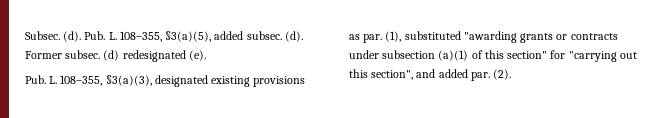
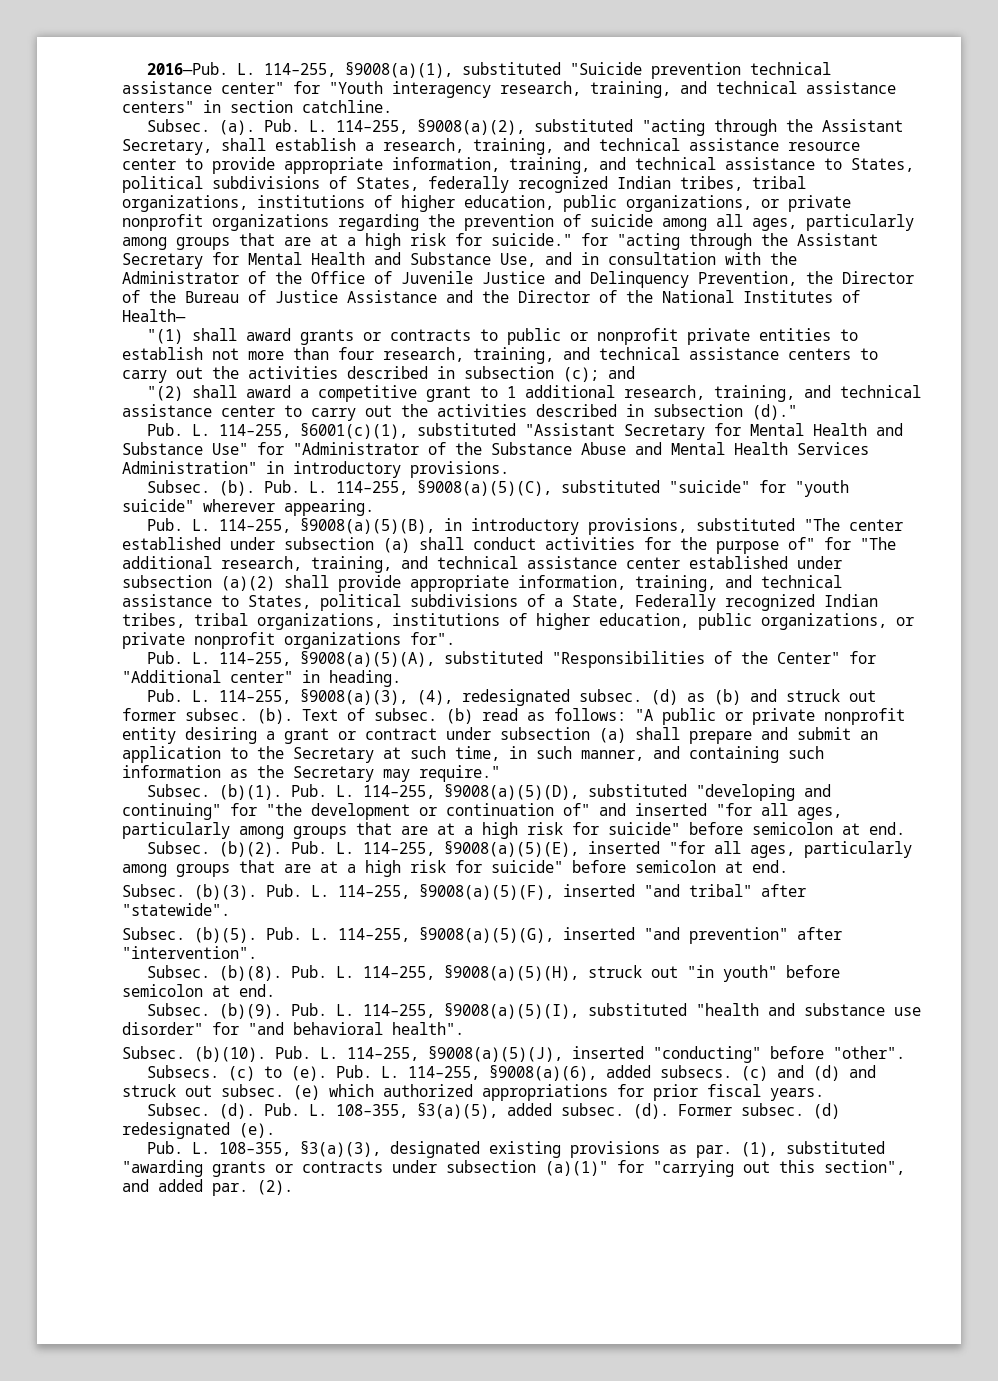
(25, 35) none -> [146,62,831,79] [122,81,896,98] [122,100,392,113] [146,119,903,136] [122,138,860,155] [122,157,914,174] [122,176,806,193] [122,195,851,212] [122,214,914,231] [122,233,878,250] [122,252,797,269] [122,271,914,288] [122,290,860,303] [122,309,186,322] [146,328,858,345] [122,347,878,364] [122,366,635,383] [146,385,921,402] [122,404,797,421] [146,423,903,440] [122,442,869,455] [122,461,509,478] [146,480,849,497] [122,499,374,516] [146,518,903,535] [122,537,896,554] [122,556,842,573] [122,575,842,592] [122,594,878,611] [122,613,914,630] [122,632,455,649] [146,651,876,668] [122,670,401,687] [146,689,876,706] [122,708,905,725] [122,727,878,744] [122,746,824,763] [122,765,500,782] [146,784,831,801] [122,803,842,820] [122,822,905,839] [146,841,912,858] [122,860,788,877] [122,884,806,900] [122,903,230,916] [122,927,842,944] [122,946,257,959] [146,965,840,982] [122,984,275,997] [146,1003,921,1019] [122,1022,464,1035] [122,1046,905,1063] [146,1065,876,1081] [122,1084,824,1101] 2016—Pub. L. 114–255, §9008(a)(1), substituted "Suicide prevention technical assistance center" for "Youth interagency research, training, and technical assistance centers" in section catchline. // Subsec. (a). Pub. L. 114–255, §9008(a)(2), substituted "acting through the Assistant Secretary, shall establish a research, training, and technical assistance resource center to provide appropriate information, training, and technical assistance to States, political subdivisions of States, federally recognized Indian tribes, tribal organizations, institutions of higher education, public organizations, or private nonprofit organizations regarding the prevention of suicide among all ages, particularly among groups that are at a high risk for suicide." for "acting through the Assistant Secretary for Mental Health and Substance Use, and in consultation with the Administrator of the Office of Juvenile Justice and Delinquency Prevention, the Director of the Bureau of Justice Assistance and the Director of the National Institutes of Health— // "(1) shall award grants or contracts to public or nonprofit private entities to establish not more than four research, training, and technical assistance centers to carry out the activities described in subsection (c); and // "(2) shall award a competitive grant to 1 additional research, training, and technical assistance center to carry out the activities described in subsection (d)." // Pub. L. 114–255, §6001(c)(1), substituted "Assistant Secretary for Mental Health and Substance Use" for "Administrator of the Substance Abuse and Mental Health Services Administration" in introductory provisions. // Subsec. (b). Pub. L. 114–255, §9008(a)(5)(C), substituted "suicide" for "youth suicide" wherever appearing. // Pub. L. 114–255, §9008(a)(5)(B), in introductory provisions, substituted "The center established under subsection (a) shall conduct activities for the purpose of" for "The additional research, training, and technical assistance center established under subsection (a)(2) shall provide appropriate information, training, and technical assistance to States, political subdivisions of a State, Federally recognized Indian tribes, tribal organizations, institutions of higher education, public organizations, or private nonprofit organizations for". // Pub. L. 114–255, §9008(a)(5)(A), substituted "Responsibilities of the Center" for "Additional center" in heading. // Pub. L. 114–255, §9008(a)(3), (4), redesignated subsec. (d) as (b) and struck out former subsec. (b). Text of subsec. (b) read as follows: "A public or private nonprofit entity desiring a grant or contract under subsection (a) shall prepare and submit an application to the Secretary at such time, in such manner, and containing such information as the Secretary may require." // Subsec. (b)(1). Pub. L. 114–255, §9008(a)(5)(D), substituted "developing and continuing" for "the development or continuation of" and inserted "for all ages, particularly among groups that are at a high risk for suicide" before semicolon at end. // Subsec. (b)(2). Pub. L. 114–255, §9008(a)(5)(E), inserted "for all ages, particularly among groups that are at a high risk for suicide" before semicolon at end. // Subsec. (b)(3). Pub. L. 114–255, §9008(a)(5)(F), inserted "and tribal" after "statewide". // Subsec. (b)(5). Pub. L. 114–255, §9008(a)(5)(G), inserted "and prevention" after "intervention". // Subsec. (b)(8). Pub. L. 114–255, §9008(a)(5)(H), struck out "in youth" before semicolon at end. // Subsec. (b)(9). Pub. L. 114–255, §9008(a)(5)(I), substituted "health and substance use disorder" for "and behavioral health". // Subsec. (b)(10). Pub. L. 114–255, §9008(a)(5)(J), inserted "conducting" before "other". // Subsecs. (c) to (e). Pub. L. 114–255, §9008(a)(6), added subsecs. (c) and (d) and struck out subsec. (e) which authorized appropriations for prior fiscal years. //
[438,50,548,61] (a)(1) of this section" -> [545,1161,608,1176] (a)(1)"

